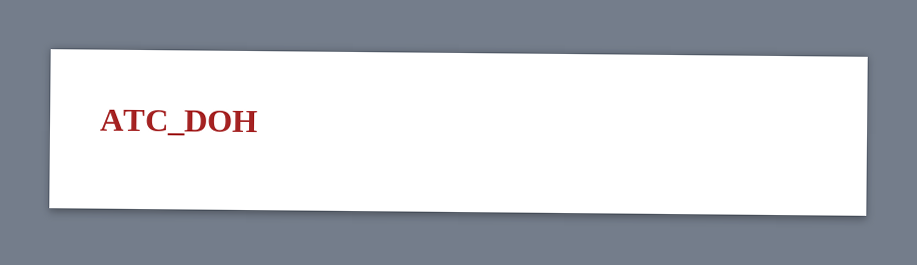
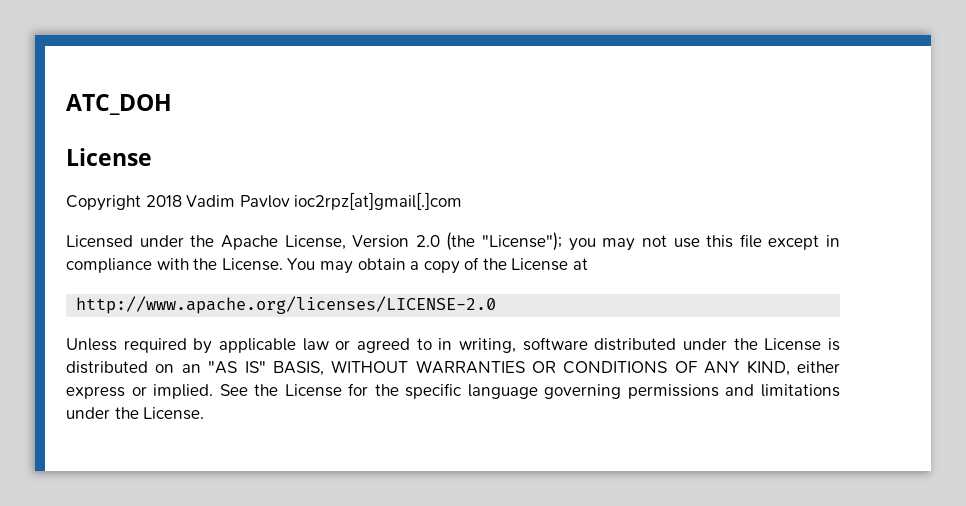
(258, 123) none -> [66,148,152,166] [66,192,463,211] [66,232,840,251] [66,257,589,274] [76,296,497,314] [66,337,840,354] [66,360,840,376] [66,383,841,399] [66,407,205,420] // License // Copyright 2018 Vadim Pavlov ioc2rpz[at]gmail[.]com // Licensed under the Apache License, Version 2.0 (the "License"); you may not use this file except in compliance with the License. You may obtain a copy of the License at // http://www.apache.org/licenses/LICENSE-2.0 // Unless required by applicable law or agreed to in writing, software distributed under the License is distributed on an "AS IS" BASIS, WITHOUT WARRANTIES OR CONDITIONS OF ANY KIND, either express or implied. See the License for the specific language governing permissions and limitations under the License.

